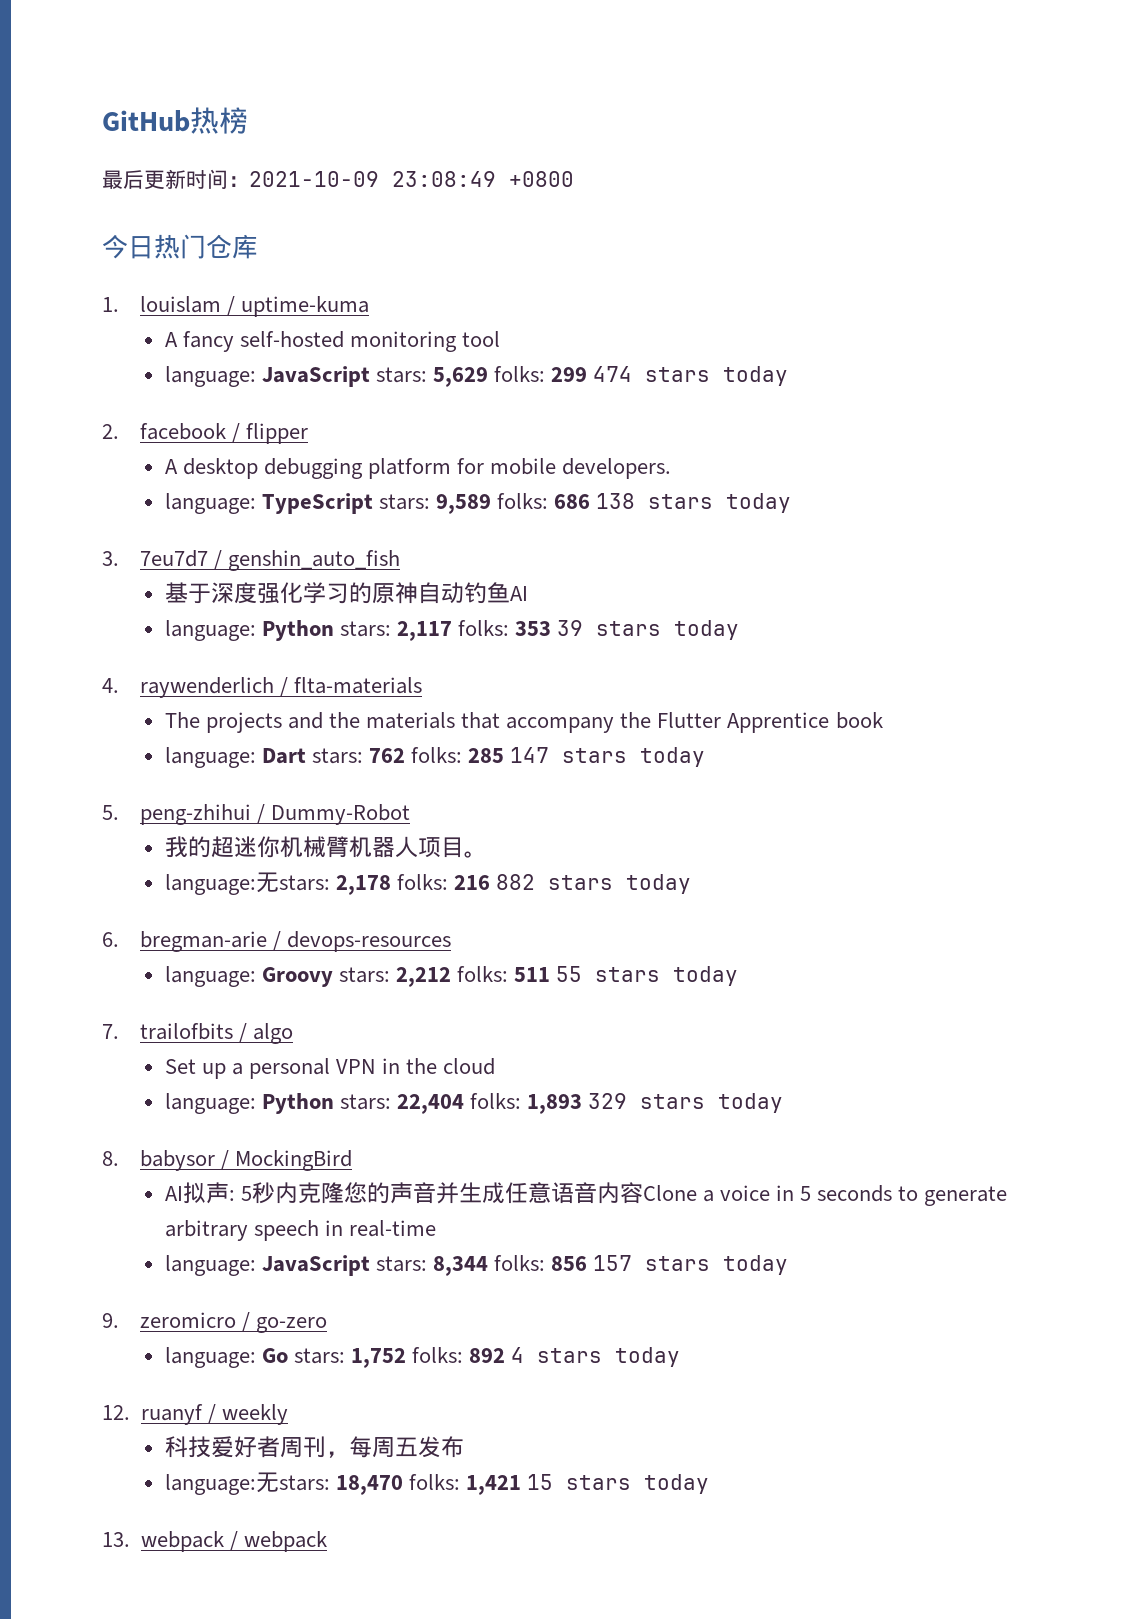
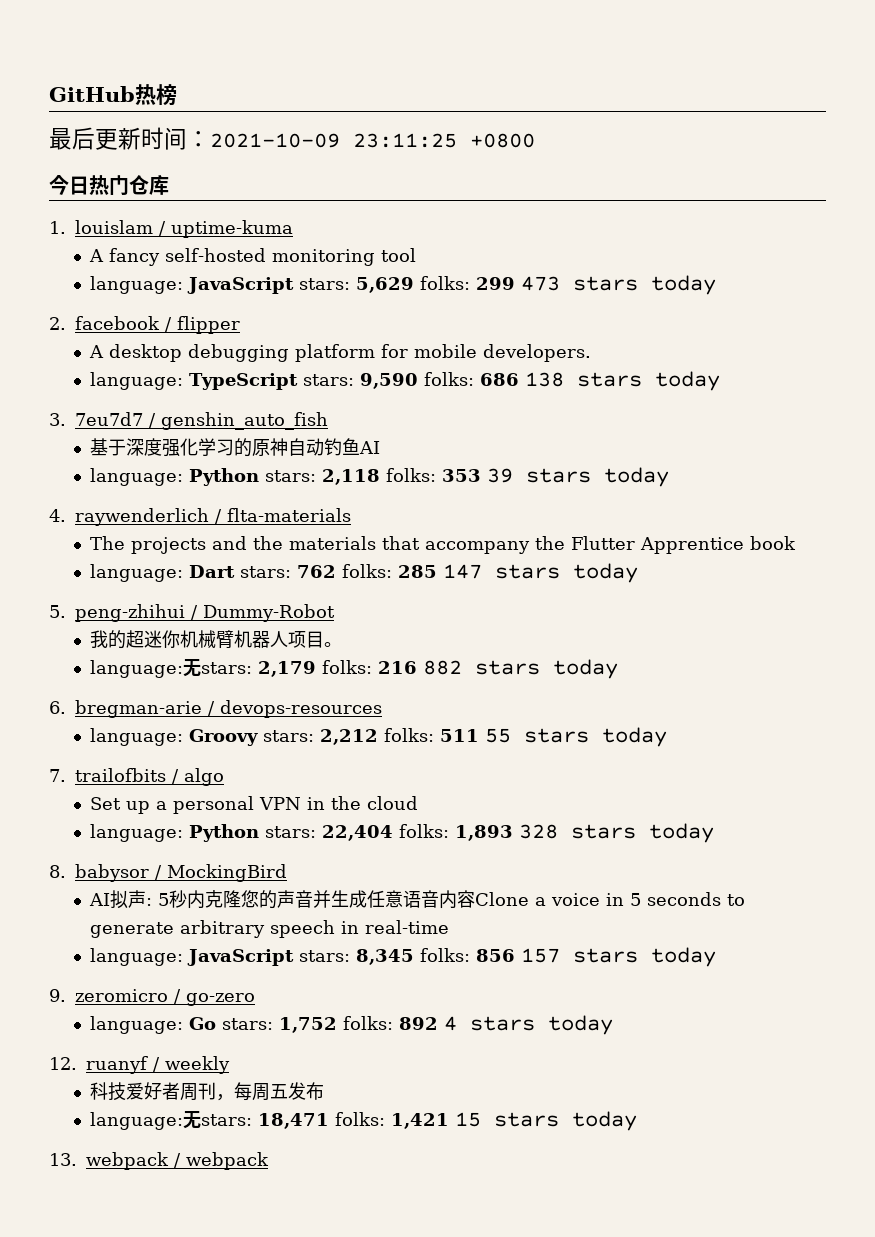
[392,171,496,187] 23:08:49 -> [353,133,457,148] 23:11:25
[593,366,633,382] 474 -> [521,276,561,291] 473
[436,494,492,514] 9,589 -> [360,373,419,389] 9,590
[397,621,453,641] 2,117 -> [322,469,381,485] 2,118
[335,875,391,895] 2,178 -> [258,661,317,677] 2,179
[588,1093,628,1109] 329 -> [519,824,559,839] 328
[433,1256,489,1276] 8,344 -> [356,949,415,965] 8,345
[335,1475,403,1495] 18,470 -> [258,1113,330,1129] 18,471

